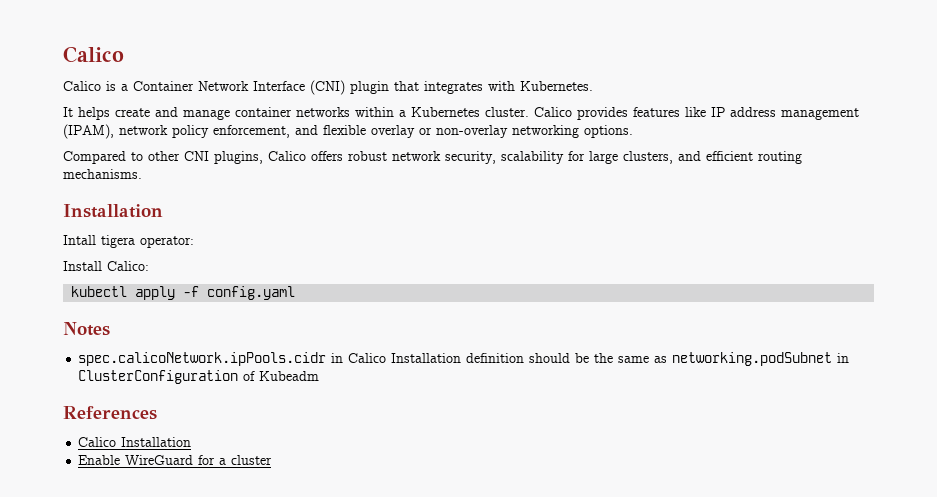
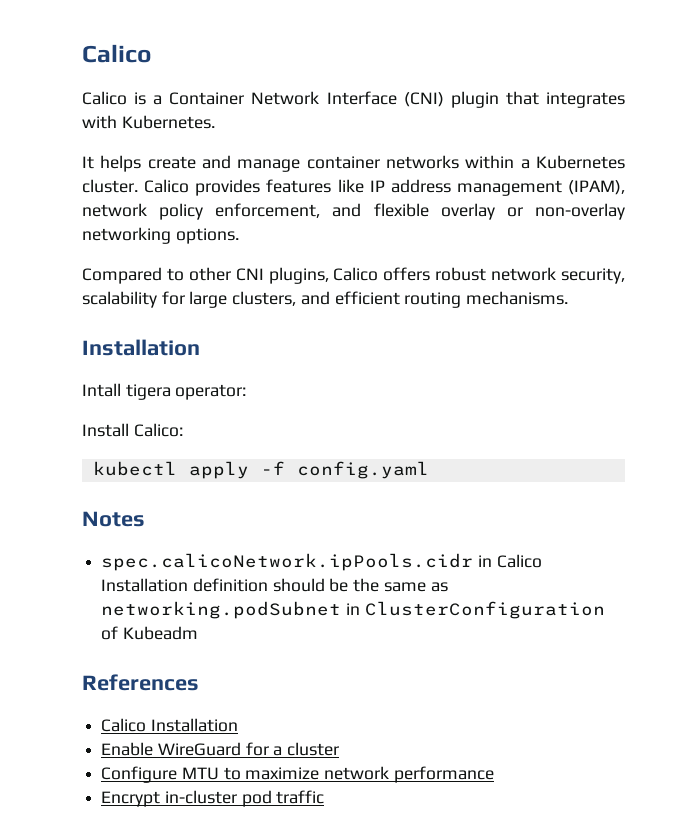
(273, 460) none -> [101,766,494,783] [101,790,325,807] // Configure MTU to maximize network performance // Encrypt in-cluster pod traffic

